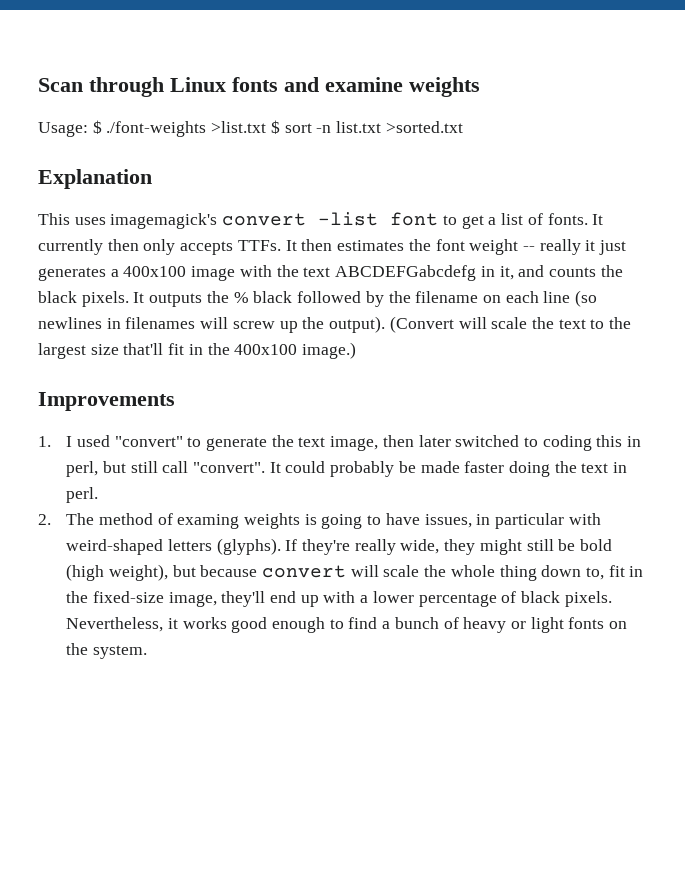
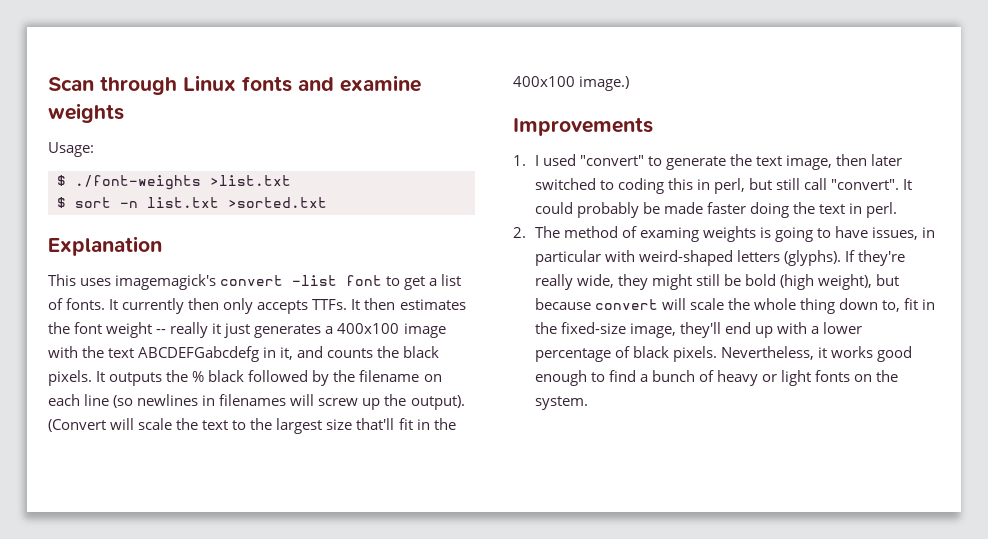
(88, 129) none -> (94, 149) //
(267, 127) none -> (291, 180) //

